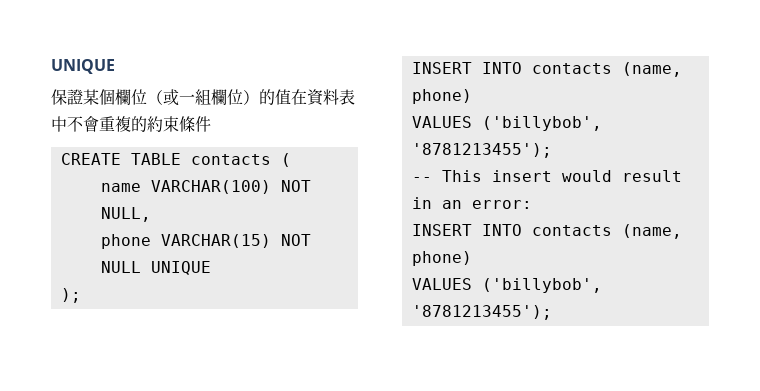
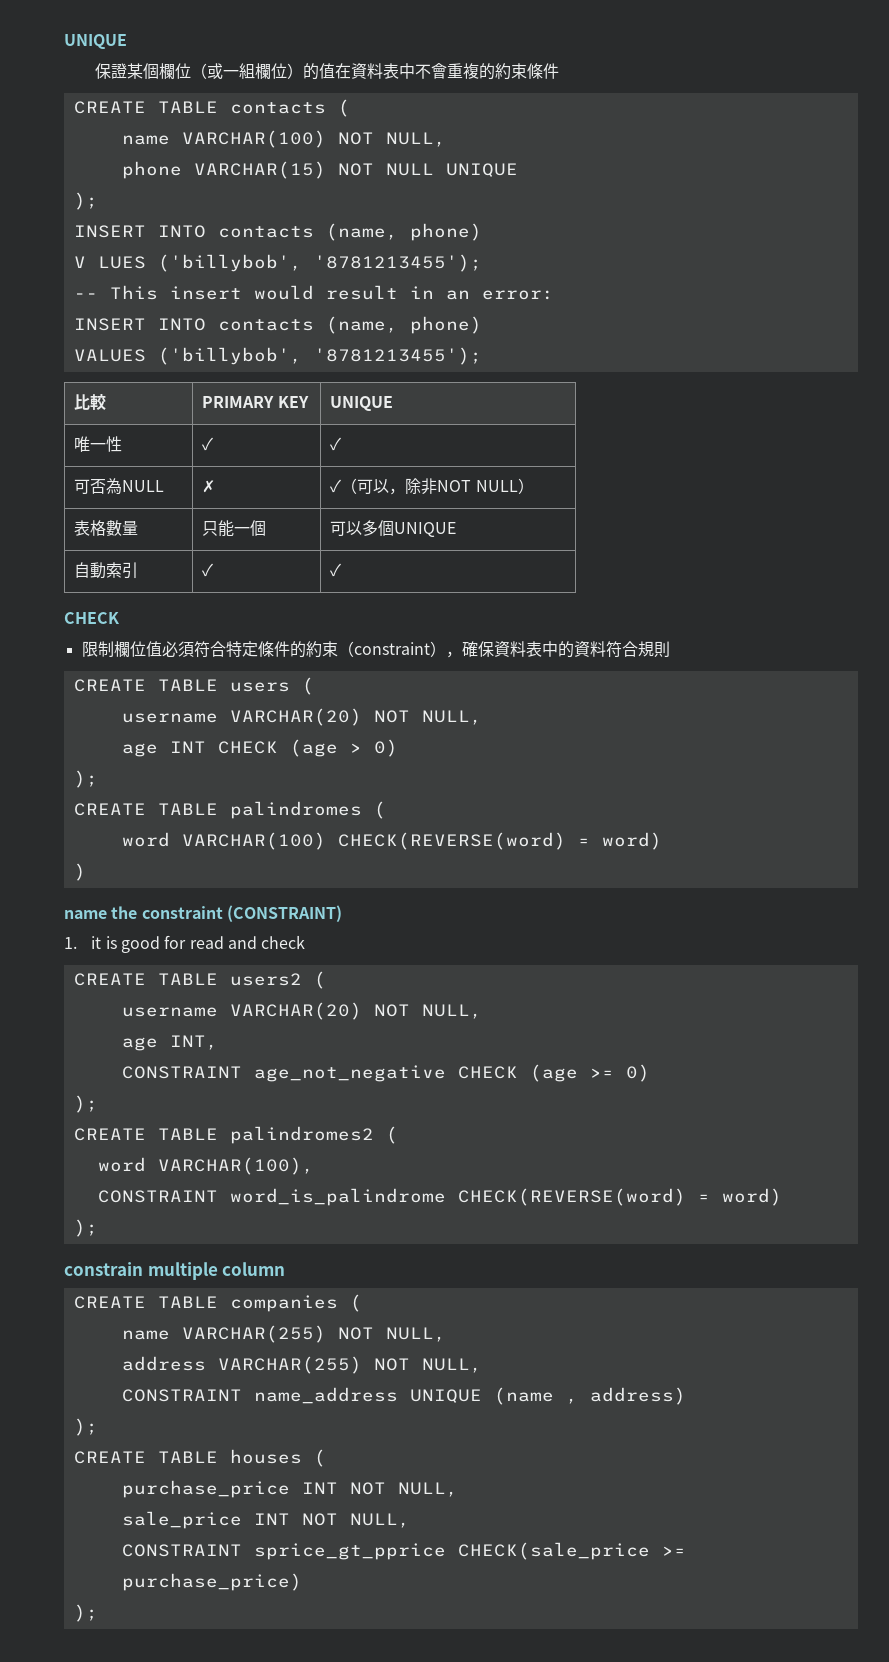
[411,116,472,128] VALUES -> [73,256,146,269] V LUES
(552, 312) none -> [74,394,107,410] [202,396,309,408] [330,396,394,411] [74,436,123,452] [202,437,214,451] [330,437,342,451] [74,478,165,495] [202,480,216,493] [330,478,534,495] [74,520,139,536] [202,520,267,537] [330,520,457,537] [74,562,139,579] [202,563,214,577] [330,563,342,577] [64,612,120,624] [81,641,670,658] [73,677,314,695] [121,708,482,726] [121,739,398,757] [73,770,98,788] [73,801,386,819] [121,832,662,850] [73,863,86,881] [64,905,342,922] [64,935,306,953] [73,971,326,989] [121,1002,482,1020] [121,1035,218,1051] [121,1064,650,1082] [73,1095,98,1113] [73,1126,398,1144] [97,1157,314,1175] [97,1188,782,1206] [73,1219,98,1237] [64,1262,286,1280] [73,1294,362,1312] [121,1325,446,1343] [121,1356,482,1374] [121,1387,686,1405] [73,1418,98,1436] [73,1449,326,1467] [121,1480,458,1498] [121,1511,410,1529] [121,1542,686,1560] [121,1573,302,1591] [73,1604,98,1622] // 比較 | PRIMARY KEY | UNIQUE // 唯一性 | ✓ | ✓ // 可否為NULL | ✗ | ✓（可以，除非NOT NULL） // 表格數量 | 只能一個 | 可以多個UNIQUE // 自動索引 | ✓ | ✓ // CHECK // 限制欄位值必須符合特定條件的約束（constraint），確保資料表中的資料符合規則 // CREATE TABLE users ( // username VARCHAR(20) NOT NULL, // age INT CHECK (age > 0) // ); // CREATE TABLE palindromes ( // word VARCHAR(100) CHECK(REVERSE(word) = word) // ) // name the constraint (CONSTRAINT) // 1. it is good for read and check // CREATE TABLE users2 ( // username VARCHAR(20) NOT NULL, // age INT, // CONSTRAINT age_not_negative CHECK (age >= 0) // ); // CREATE TABLE palindromes2 ( // word VARCHAR(100), // CONSTRAINT word_is_palindrome CHECK(REVERSE(word) = word) // ); // constrain multiple column // CREATE TABLE companies ( // name VARCHAR(255) NOT NULL, // address VARCHAR(255) NOT NULL, // CONSTRAINT name_address UNIQUE (name , address) // ); // CREATE TABLE houses ( // purchase_price INT NOT NULL, // sale_price INT NOT NULL, // CONSTRAINT sprice_gt_pprice CHECK(sale_price >= purchase_price) // );

